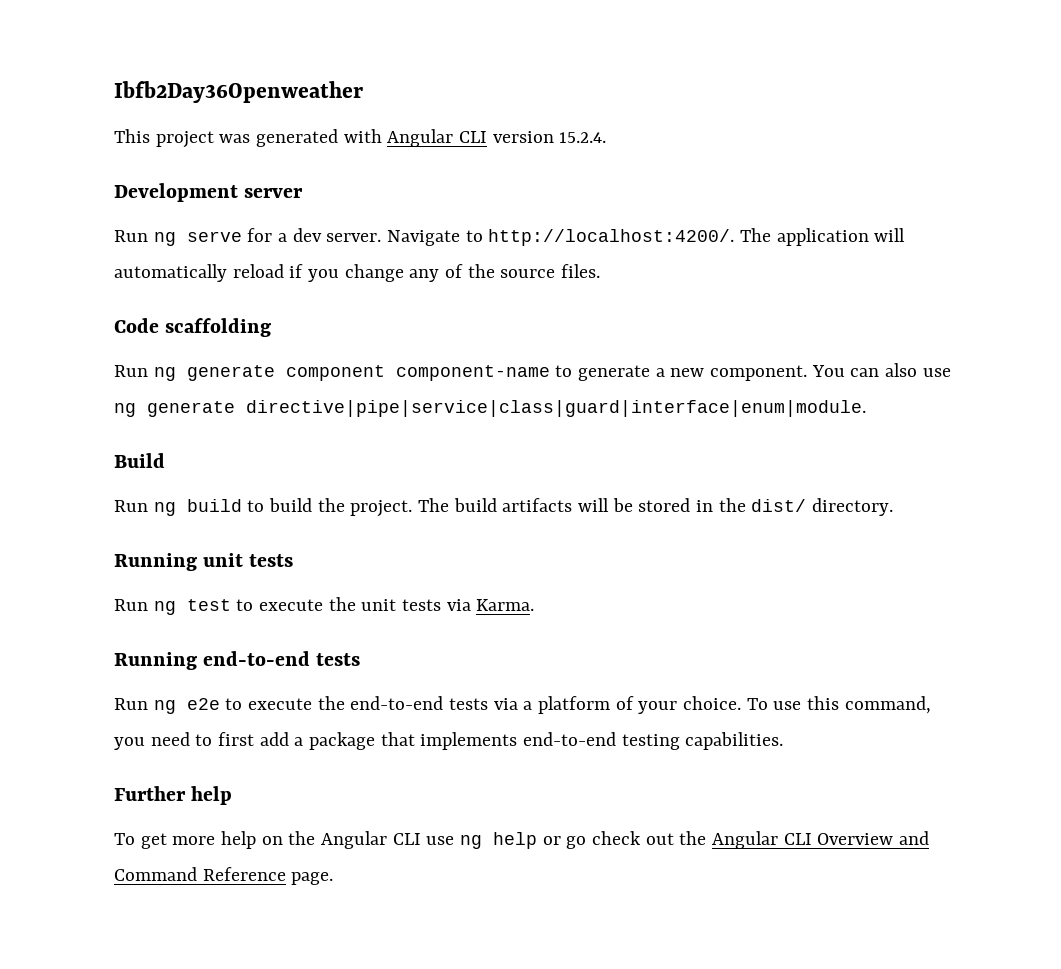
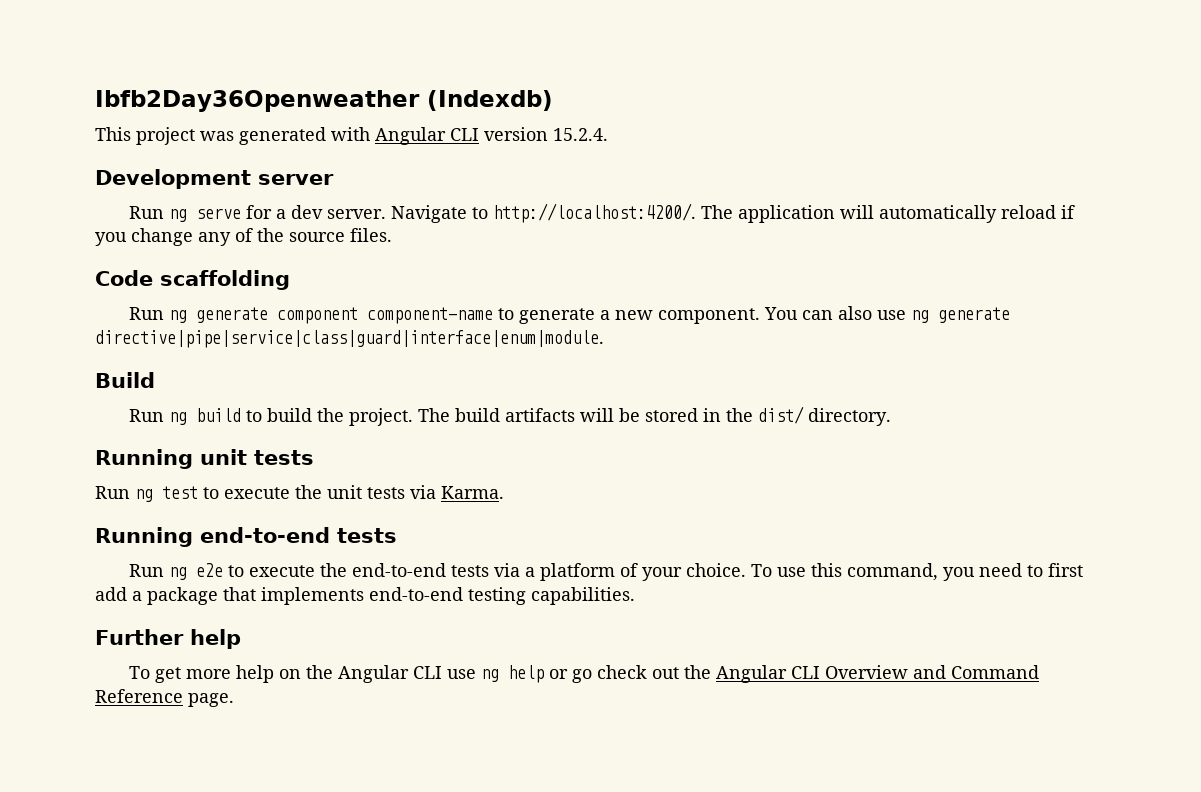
(363, 92) none -> [426,90,553,111] (Indexdb)

